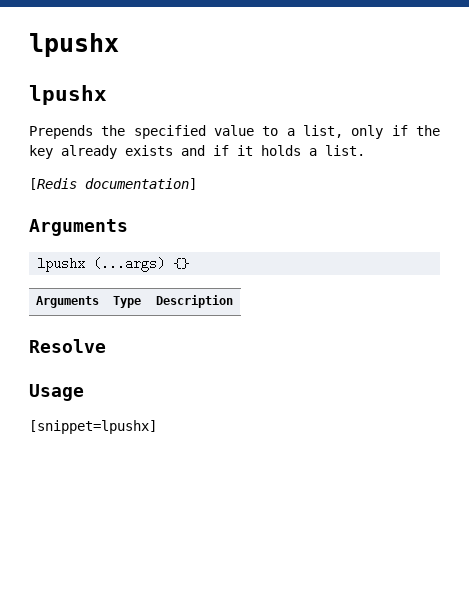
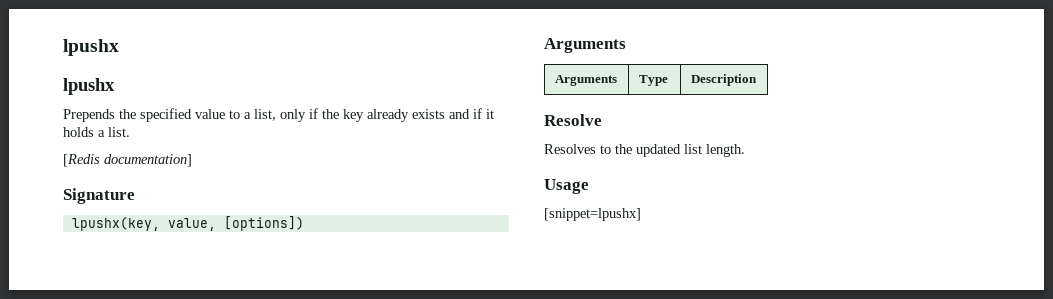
[29,219,128,236] [37,257,190,272] Arguments // lpushx (...args) {} -> [63,188,135,204] [71,216,304,231] [544,38,626,53] Signature // lpushx(key, value, [options]) // Arguments
(106, 346) none -> [544,144,745,157] // Resolves to the updated list length.

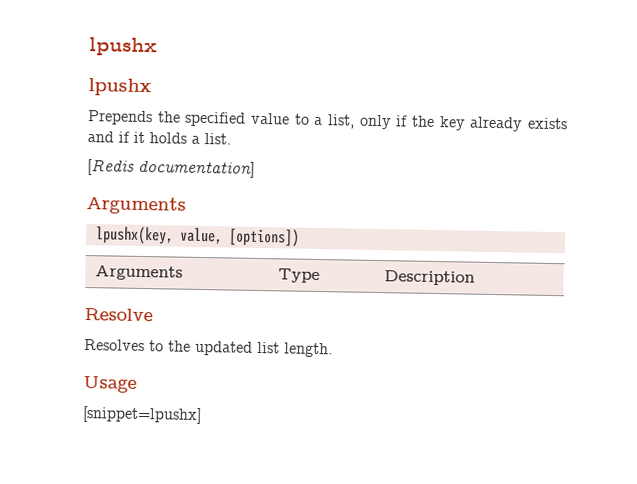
[63,188,135,204] Signature -> [86,196,186,215] Arguments
[544,38,626,53] // Arguments -> (300, 237) none

